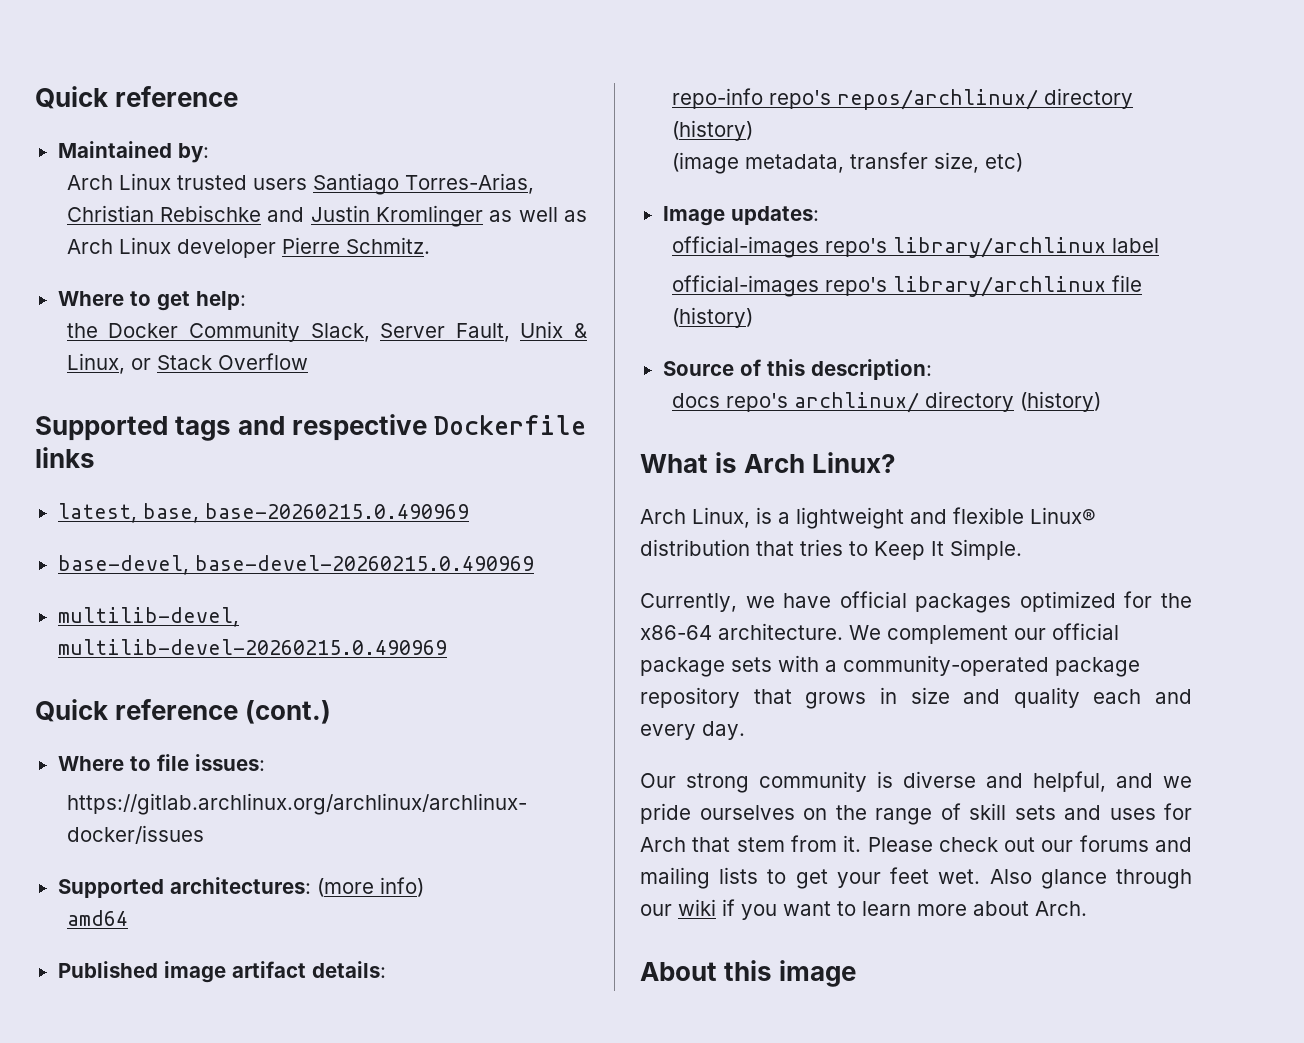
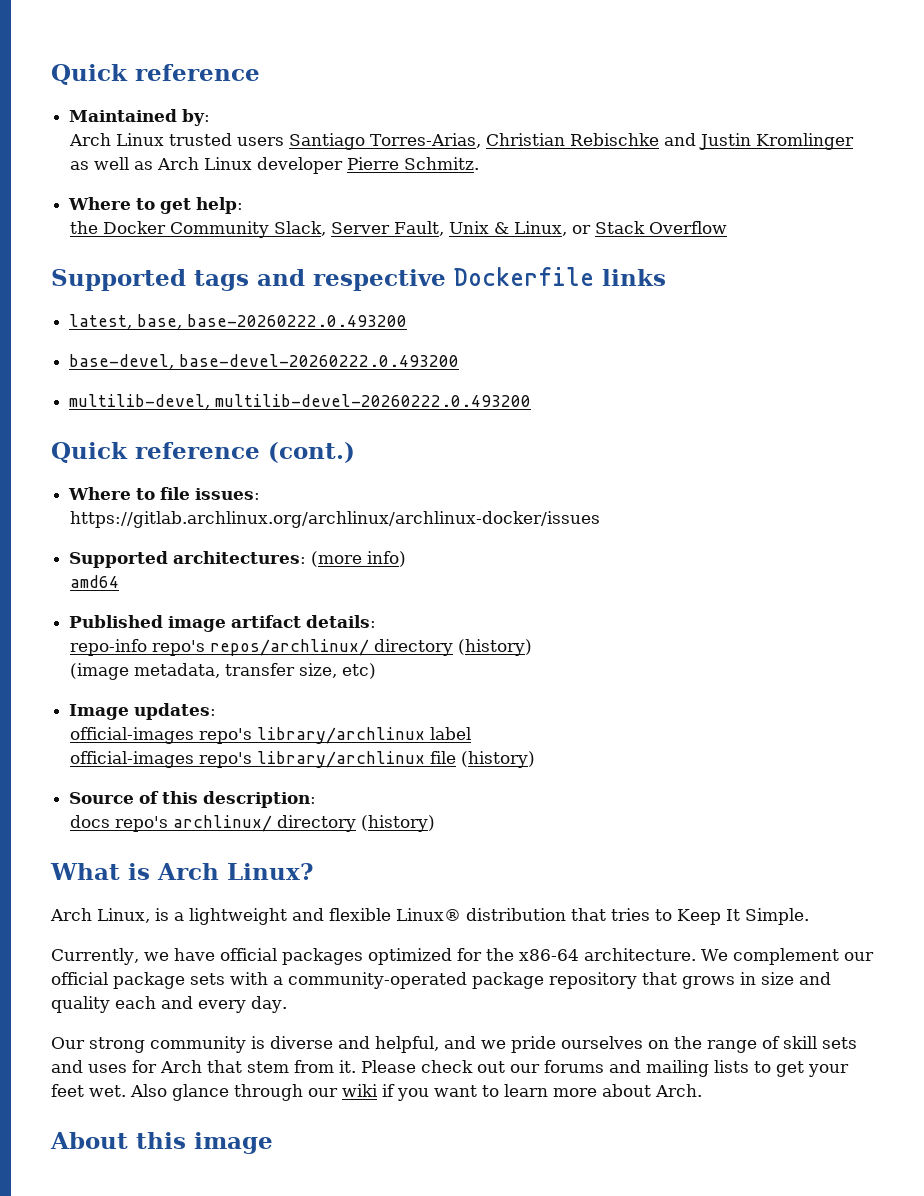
[204,503,469,519] base-20260215.0.490969 -> [187,314,408,327] base-20260222.0.493200
[194,555,534,571] base-devel-20260215.0.490969 -> [179,354,460,367] base-devel-20260222.0.493200
[57,639,447,655] multilib-devel-20260215.0.490969 -> [215,394,532,407] multilib-devel-20260222.0.493200

